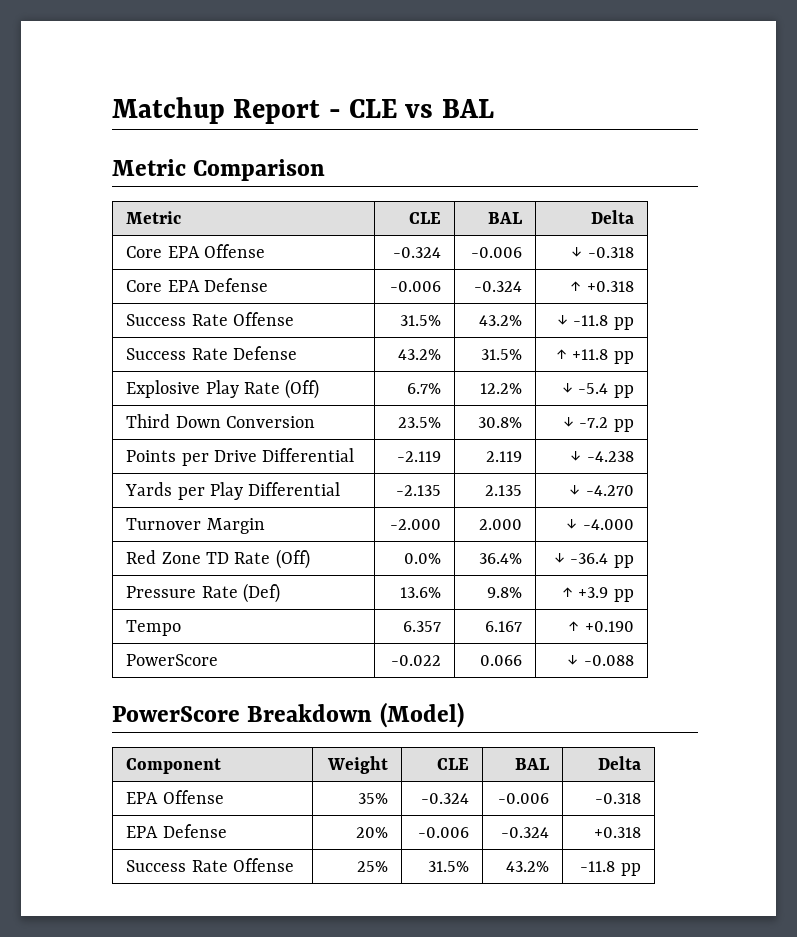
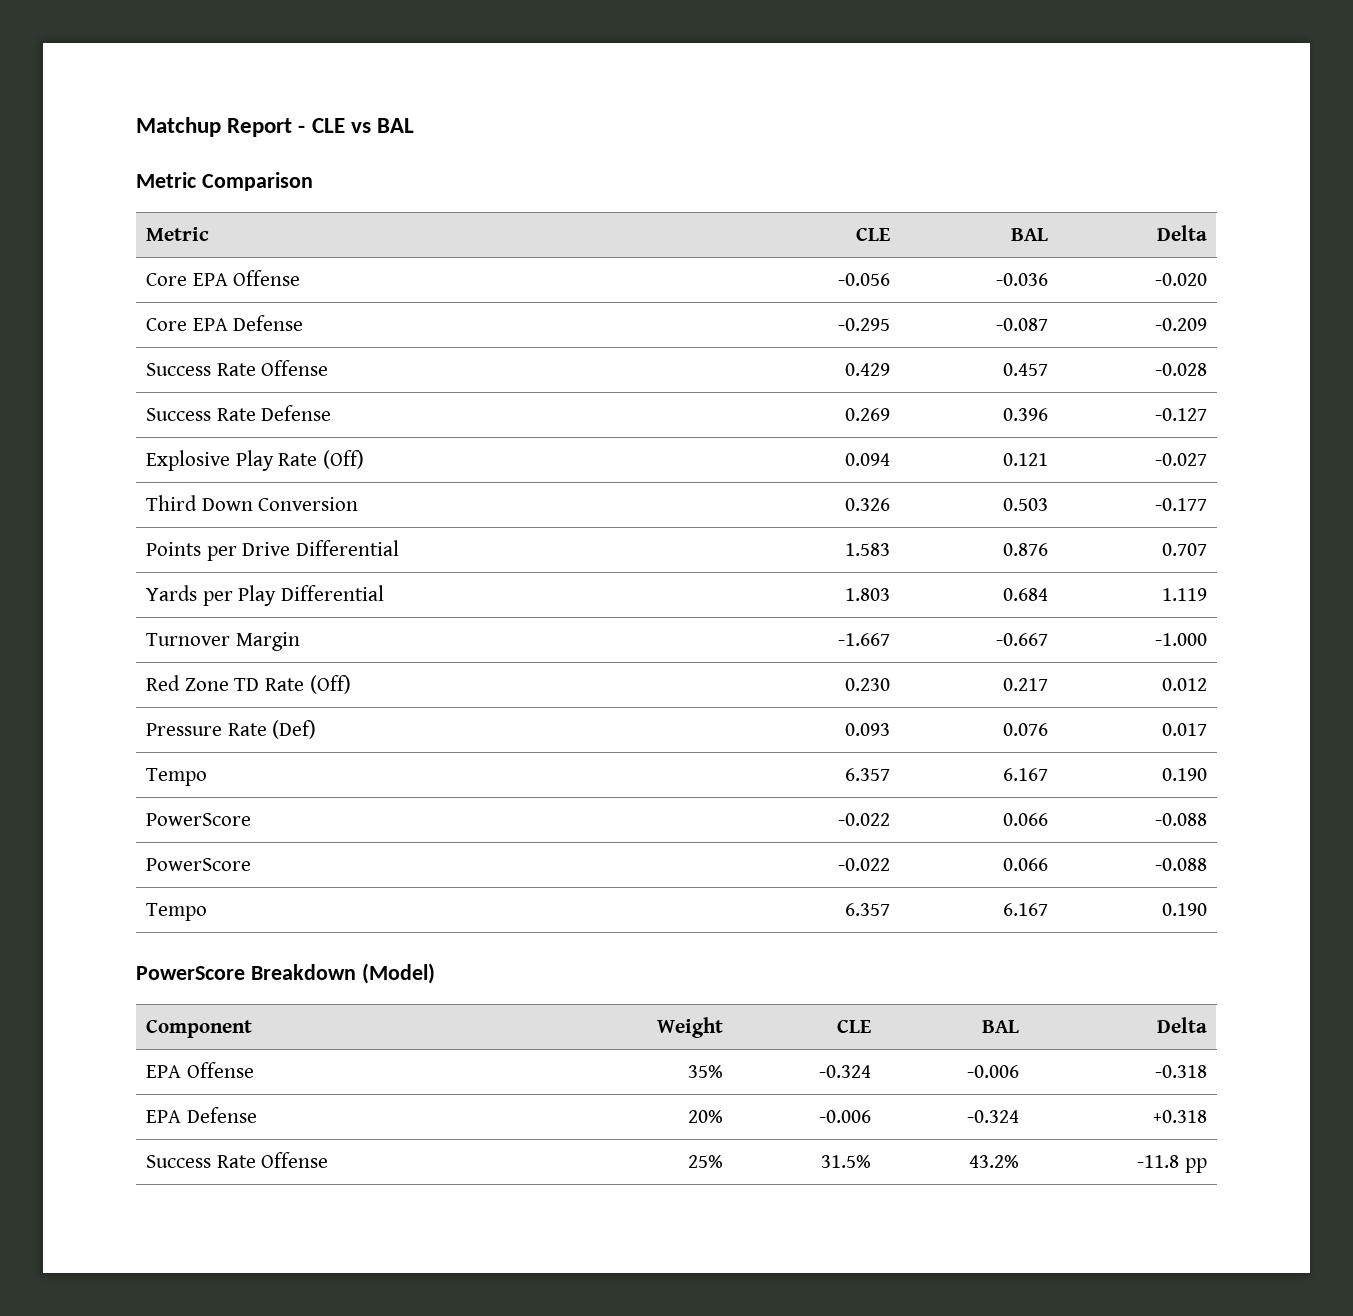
[392,247,441,258] [470,247,522,258] [571,247,634,258] -0.324 | -0.006 | ↓ -0.318 -> [838,273,891,286] [996,273,1049,286] [1155,273,1208,286] -0.056 | -0.036 | -0.020
[389,281,441,292] [473,281,522,292] [570,281,634,292] [126,312,295,326] [399,315,441,326] [478,315,522,326] [556,315,634,330] [126,346,298,360] [397,349,441,360] [480,349,522,360] [555,349,634,364] [126,379,320,399] [406,383,441,394] [479,383,522,394] [561,383,634,398] [126,414,316,428] [397,417,441,428] [477,417,522,428] [562,417,634,432] -0.006 | -0.324 | ↑ +0.318 // Success Rate Offense | 31.5% | 43.2% | ↓ -11.8 pp // Success Rate Defense | 43.2% | 31.5% | ↑ +11.8 pp // Explosive Play Rate (Off) | 6.7% | 12.2% | ↓ -5.4 pp // Third Down Conversion | 23.5% | 30.8% | ↓ -7.2 pp -> [838,318,891,331] [996,318,1049,331] [1155,318,1208,331] [145,360,329,376] [845,363,891,376] [1003,363,1049,376] [1155,363,1208,376] [145,405,332,421] [845,408,891,421] [1003,408,1049,421] [1155,408,1208,421] [145,450,364,471] [845,453,891,466] [1003,453,1049,466] [1155,453,1208,466] [145,495,359,511] [845,498,891,511] [1003,498,1049,511] [1155,498,1208,511] -0.295 | -0.087 | -0.209 // Success Rate Offense | 0.429 | 0.457 | -0.028 // Success Rate Defense | 0.269 | 0.396 | -0.127 // Explosive Play Rate (Off) | 0.094 | 0.121 | -0.027 // Third Down Conversion | 0.326 | 0.503 | -0.177
[396,451,441,462] [485,451,522,462] [570,451,634,462] -2.119 | 2.119 | ↓ -4.238 -> [845,543,891,556] [1003,543,1049,556] [1162,543,1208,556] 1.583 | 0.876 | 0.707
[395,485,441,496] [484,485,522,496] [569,485,634,496] [126,518,265,534] [389,519,441,530] [478,519,522,530] [566,519,634,530] -2.135 | 2.135 | ↓ -4.270 // Turnover Margin | -2.000 | 2.000 | ↓ -4.000 -> [845,588,891,601] [1003,588,1049,601] [1162,588,1208,601] [145,632,300,651] [838,633,891,646] [996,633,1049,646] [1155,633,1208,646] 1.803 | 0.684 | 1.119 // Turnover Margin | -1.667 | -0.667 | -1.000
[403,553,441,564] [478,553,522,564] [553,553,634,568] [126,583,281,603] [399,587,441,598] [486,587,522,598] [561,587,634,602] [126,620,182,636] [402,621,441,632] [484,621,522,632] [568,621,634,632] [126,654,219,666] [390,655,441,666] [479,655,522,666] [567,655,634,666] 0.0% | 36.4% | ↓ -36.4 pp // Pressure Rate (Def) | 13.6% | 9.8% | ↑ +3.9 pp // Tempo | 6.357 | 6.167 | ↑ +0.190 // PowerScore | -0.022 | 0.066 | ↓ -0.088 -> [845,678,891,691] [1003,678,1049,691] [1162,678,1208,691] [145,720,317,739] [845,723,891,736] [1003,723,1049,736] [1162,723,1208,736] [145,768,207,786] [845,768,891,781] [1003,768,1049,781] [1162,768,1208,781] [145,813,251,826] [838,813,891,826] [1003,813,1049,826] [1155,813,1208,826] [145,858,251,871] [838,858,891,871] [1003,858,1049,871] [1155,858,1208,871] [145,903,207,921] [845,903,891,916] [1003,903,1049,916] [1162,903,1208,916] 0.230 | 0.217 | 0.012 // Pressure Rate (Def) | 0.093 | 0.076 | 0.017 // Tempo | 6.357 | 6.167 | 0.190 // PowerScore | -0.022 | 0.066 | -0.088 // PowerScore | -0.022 | 0.066 | -0.088 // Tempo | 6.357 | 6.167 | 0.190

